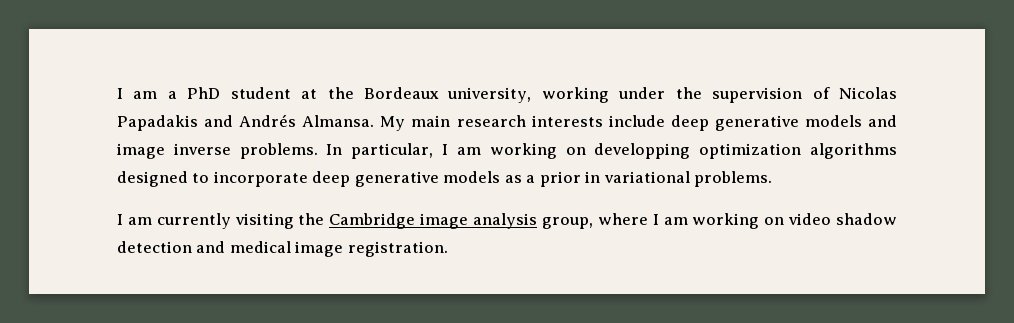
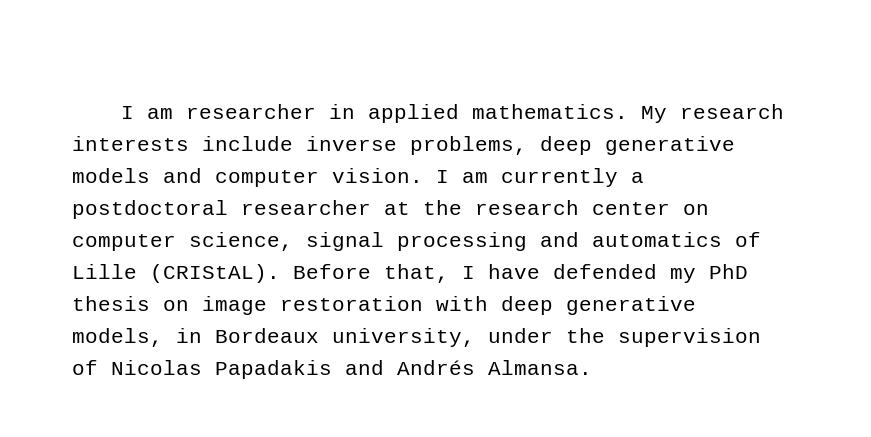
[117,87,354,99] I am a PhD student at the -> [120,104,784,123] [72,136,735,155] [72,168,644,187] [72,200,709,219] [72,232,761,251] [72,264,748,283] [72,296,696,315] [72,328,202,347] I am researcher in applied mathematics. My research interests include inverse problems, deep generative models and computer vision. I am currently a postdoctoral researcher at the research center on computer science, signal processing and automatics of Lille (CRIStAL). Before that, I have defended my PhD thesis on image restoration with deep generative models, in
[541,87,609,103] working -> (475, 337) none
[380,115,897,131] [117,143,897,159] [117,171,773,187] [117,213,898,229] [117,241,448,257] My main research interests include deep generative models and image inverse problems. In particular, I am working on developping optimization algorithms designed to incorporate deep generative models as a prior in variational problems. // I am currently visiting the Cambridge image analysis group, where I am working on video shadow detection and medical image registration. -> (592, 367) none

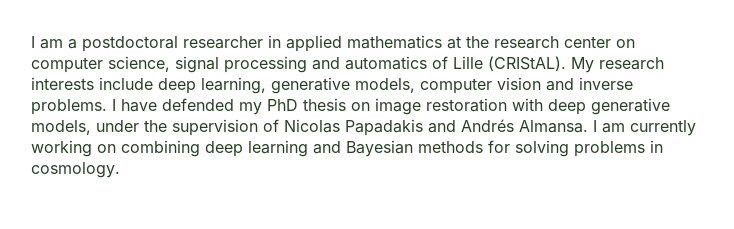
[120,106,173,119] I am -> [31,36,178,52] I am a postdoctoral
[471,104,784,123] [72,136,735,155] [72,168,644,187] [72,200,371,219] mathematics. My research interests include inverse problems, deep generative models and computer vision. I am currently a postdoctoral researcher -> [347,35,442,49] mathematics
[293,264,449,283] Before that, -> [571,57,664,73] [31,77,633,94] [31,99,107,115] My research interests include deep learning, generative models, computer vision and inverse problems.
[176,328,475,347] in Bordeaux university, -> (91, 127) none
(592, 367) none -> [593,120,696,136] [31,140,663,157] [31,162,120,178] I am currently working on combining deep learning and Bayesian methods for solving problems in cosmology.

